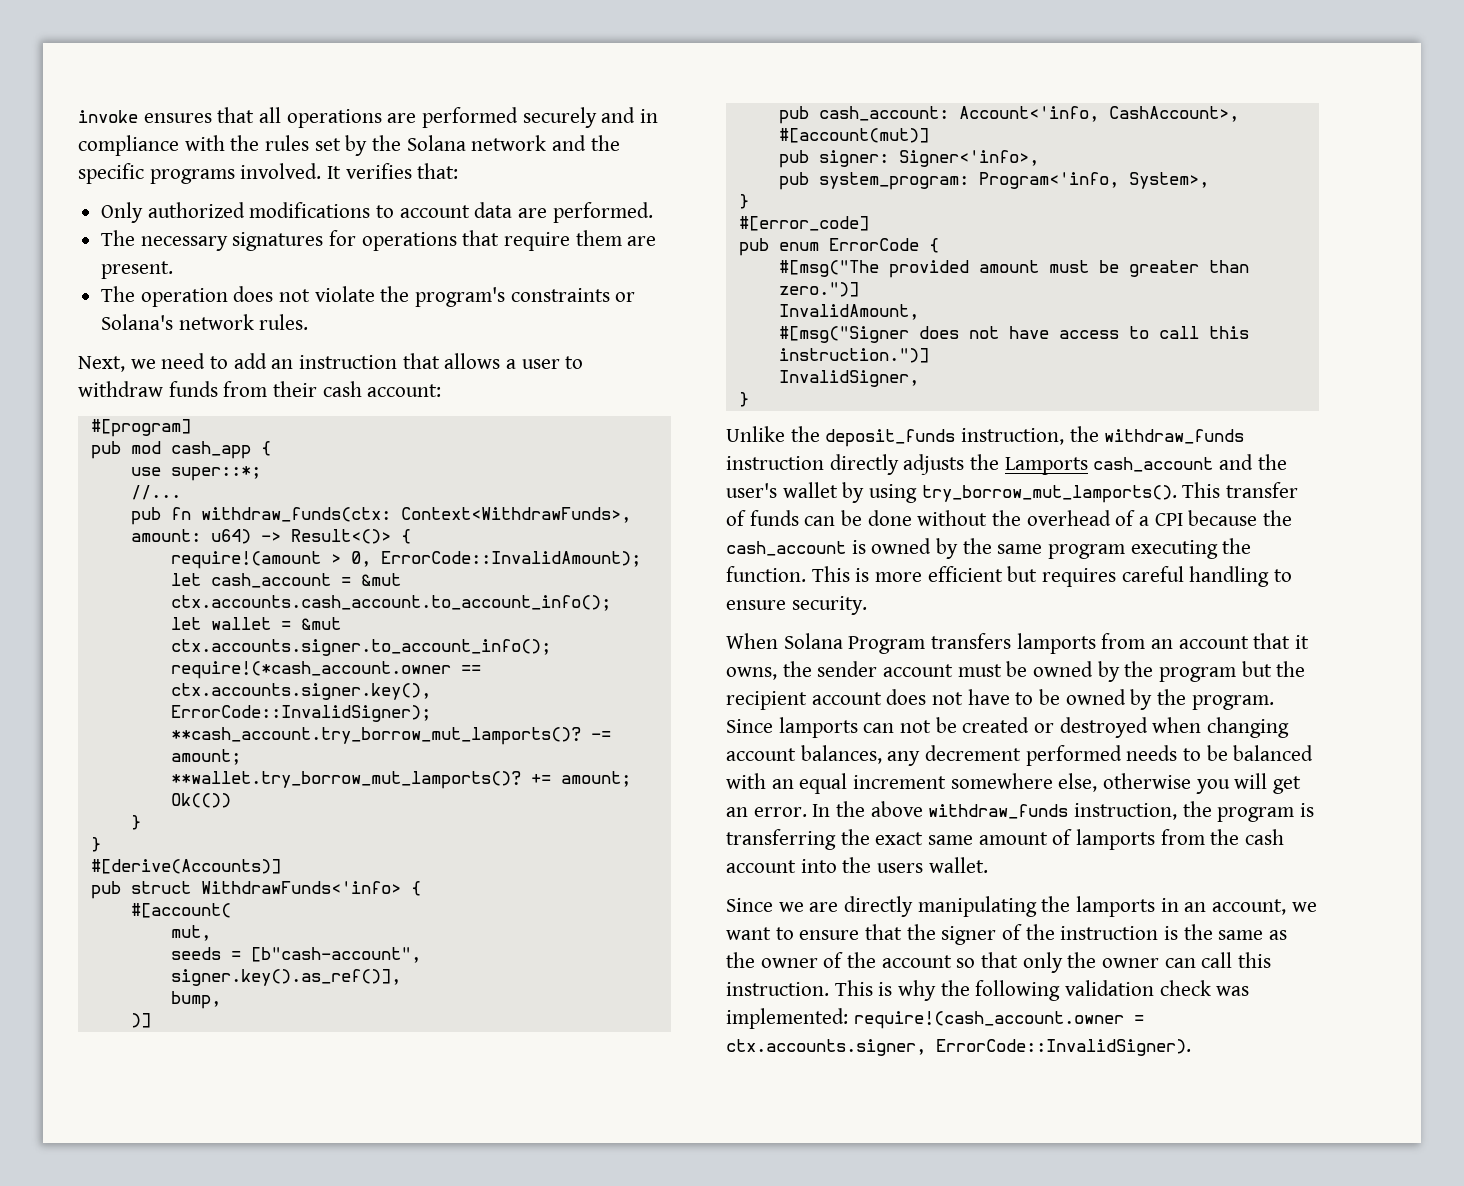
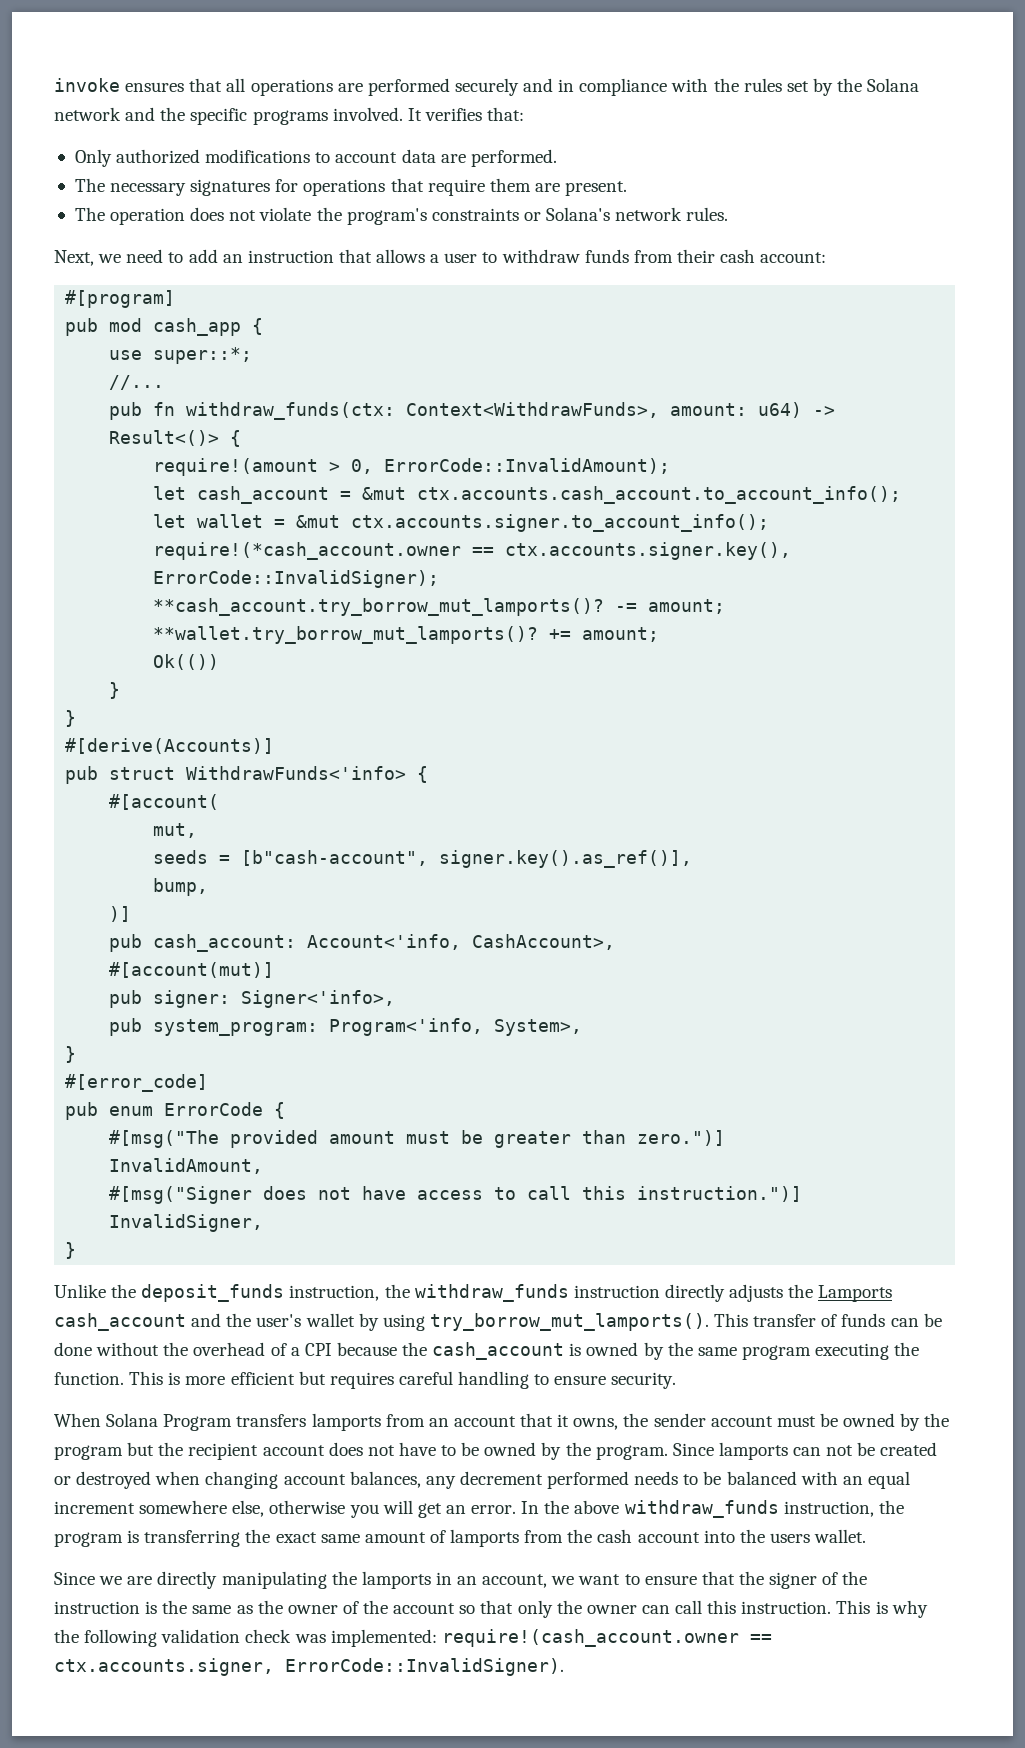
[1133,1015,1144,1024] = -> [749,1634,772,1643] ==

